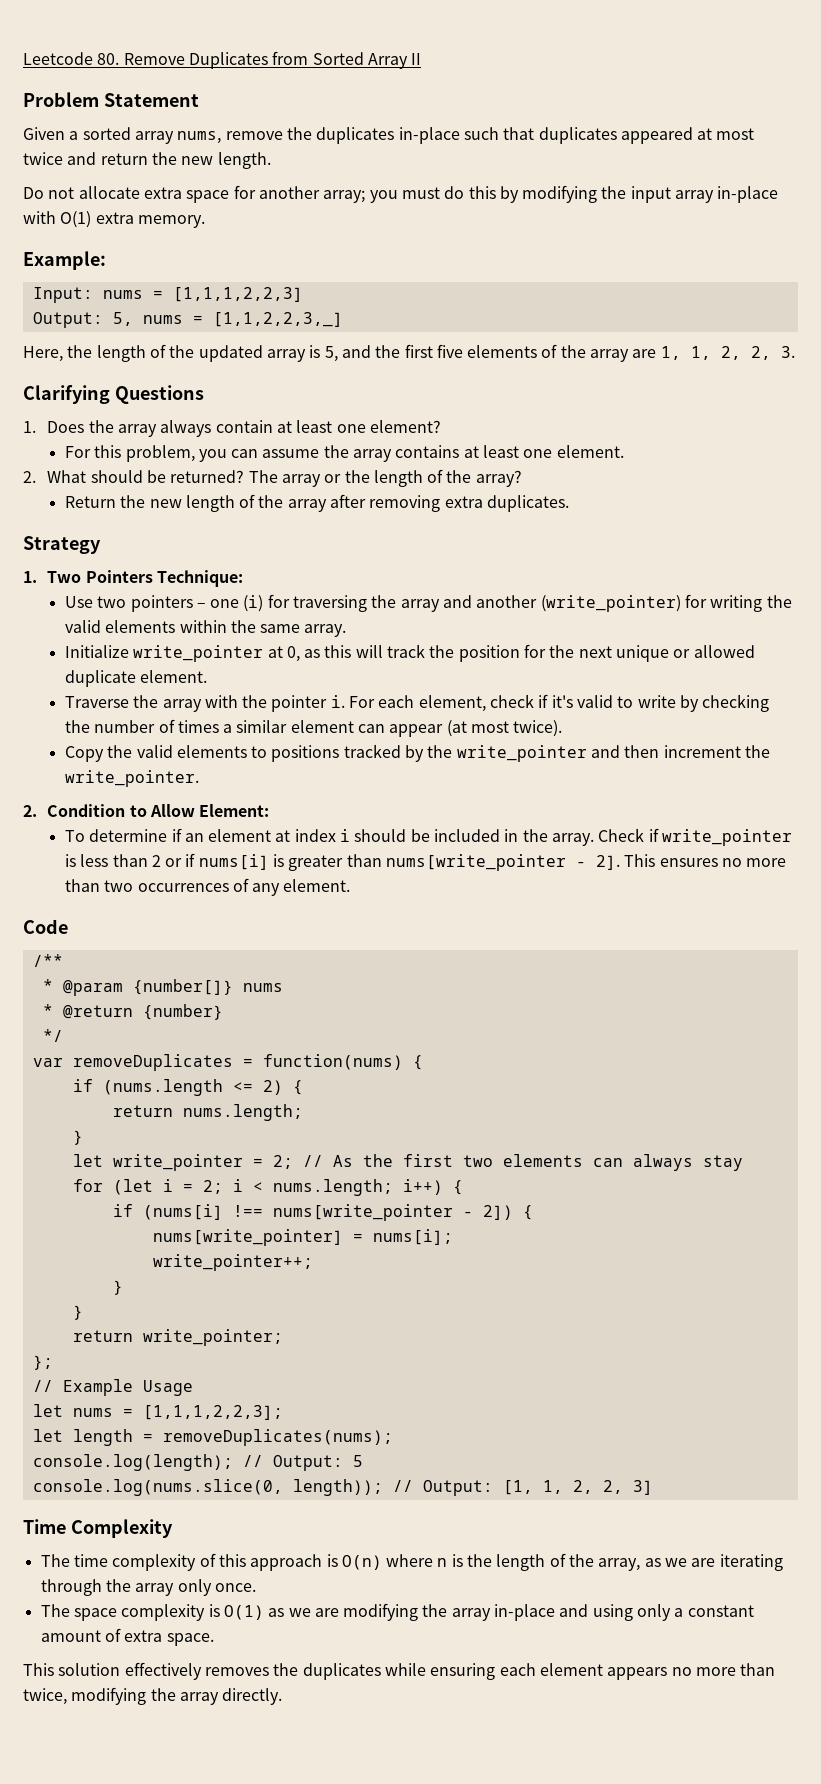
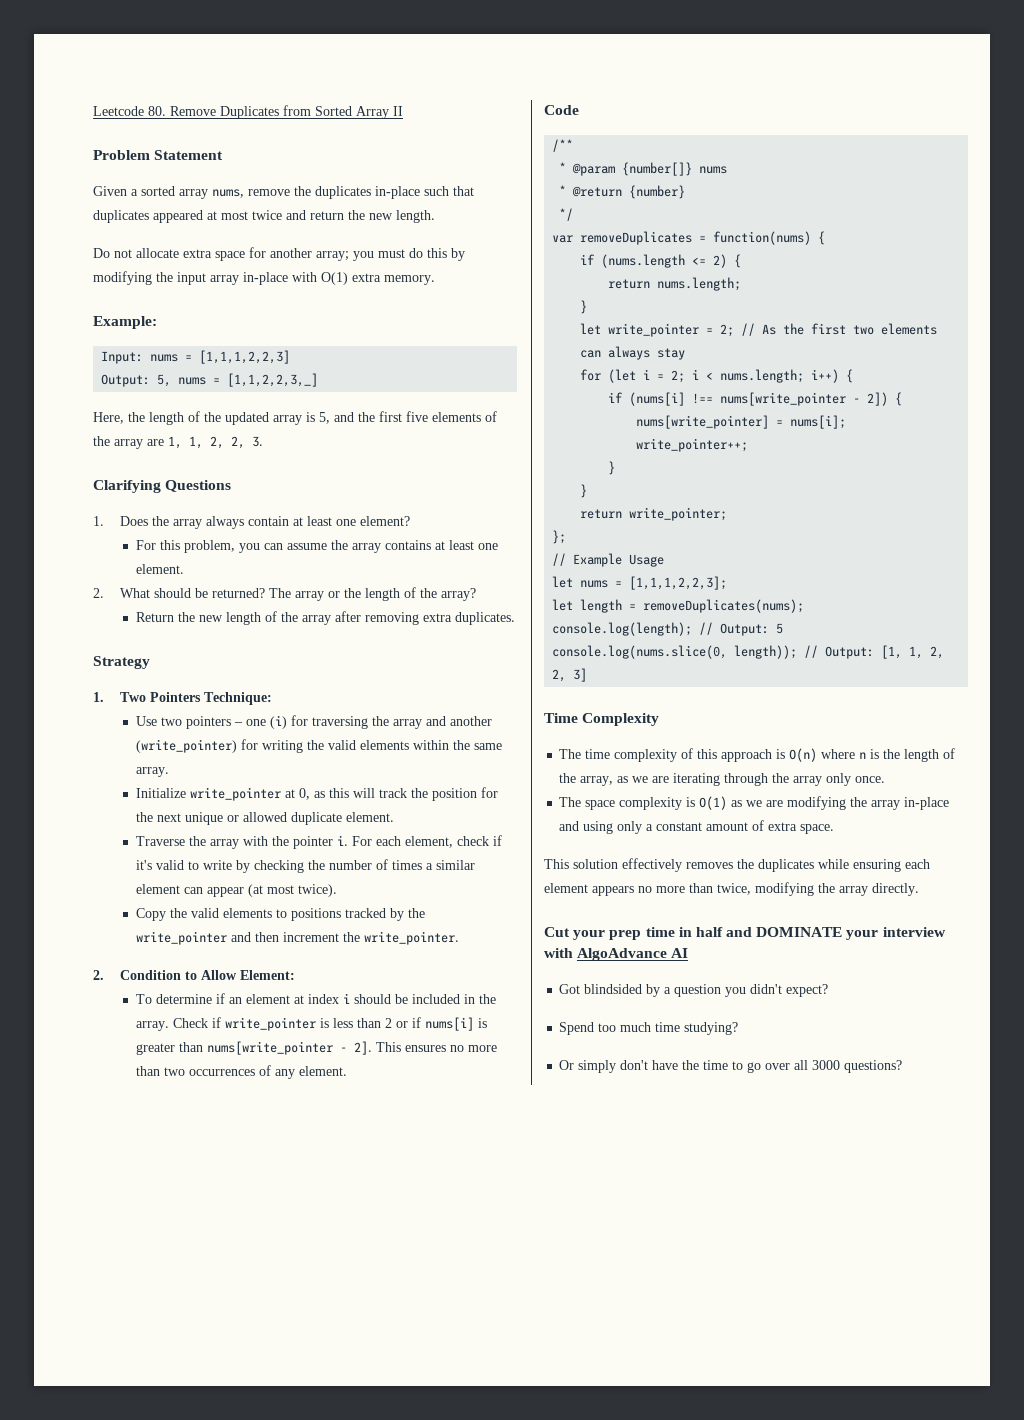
(283, 1696) none -> [544,927,946,940] [544,948,689,961] [559,984,829,997] [559,1022,739,1035] [559,1060,903,1073] // Cut your prep time in half and DOMINATE your interview with AlgoAdvance AI // Got blindsided by a question you didn't expect? // Spend too much time studying? // Or simply don't have the time to go over all 3000 questions?

